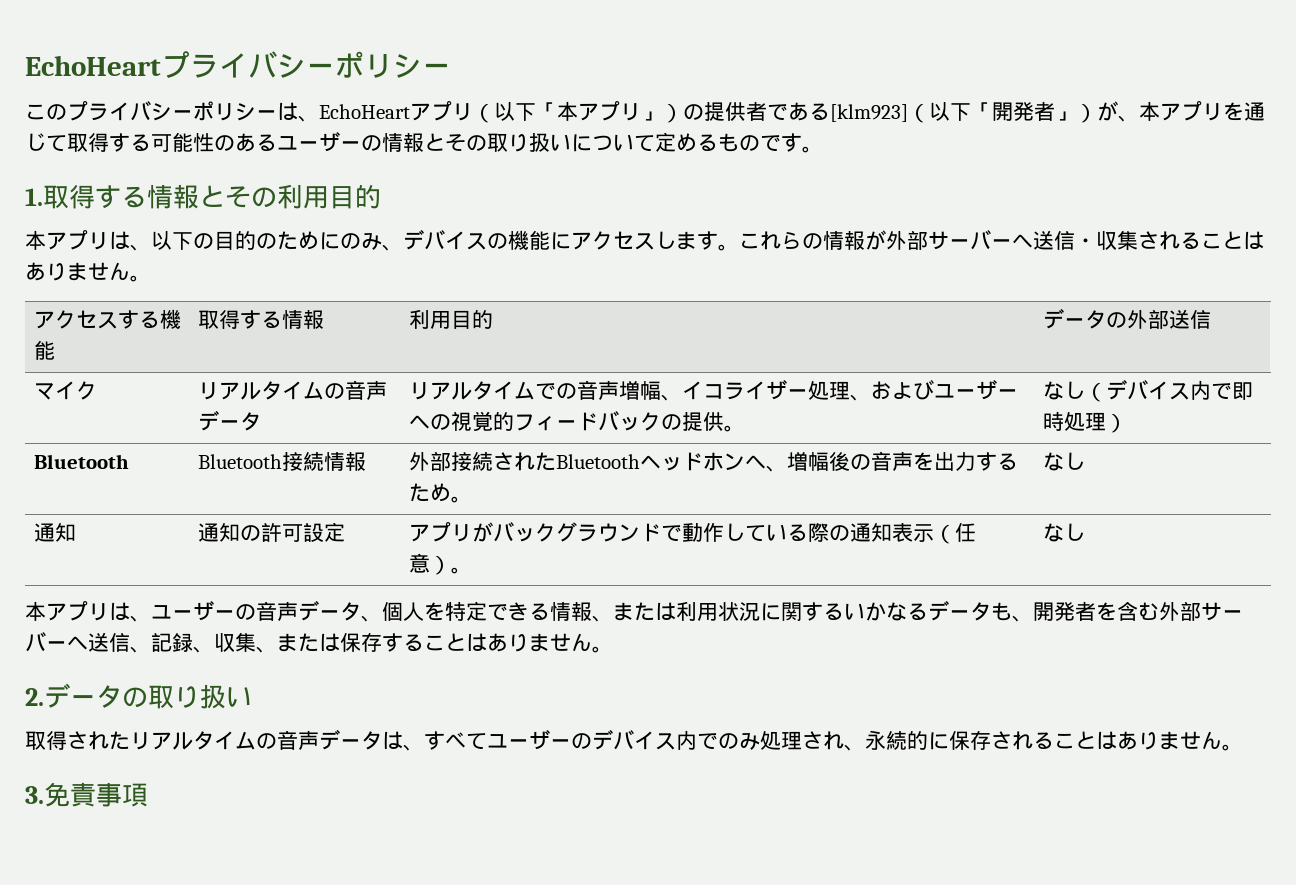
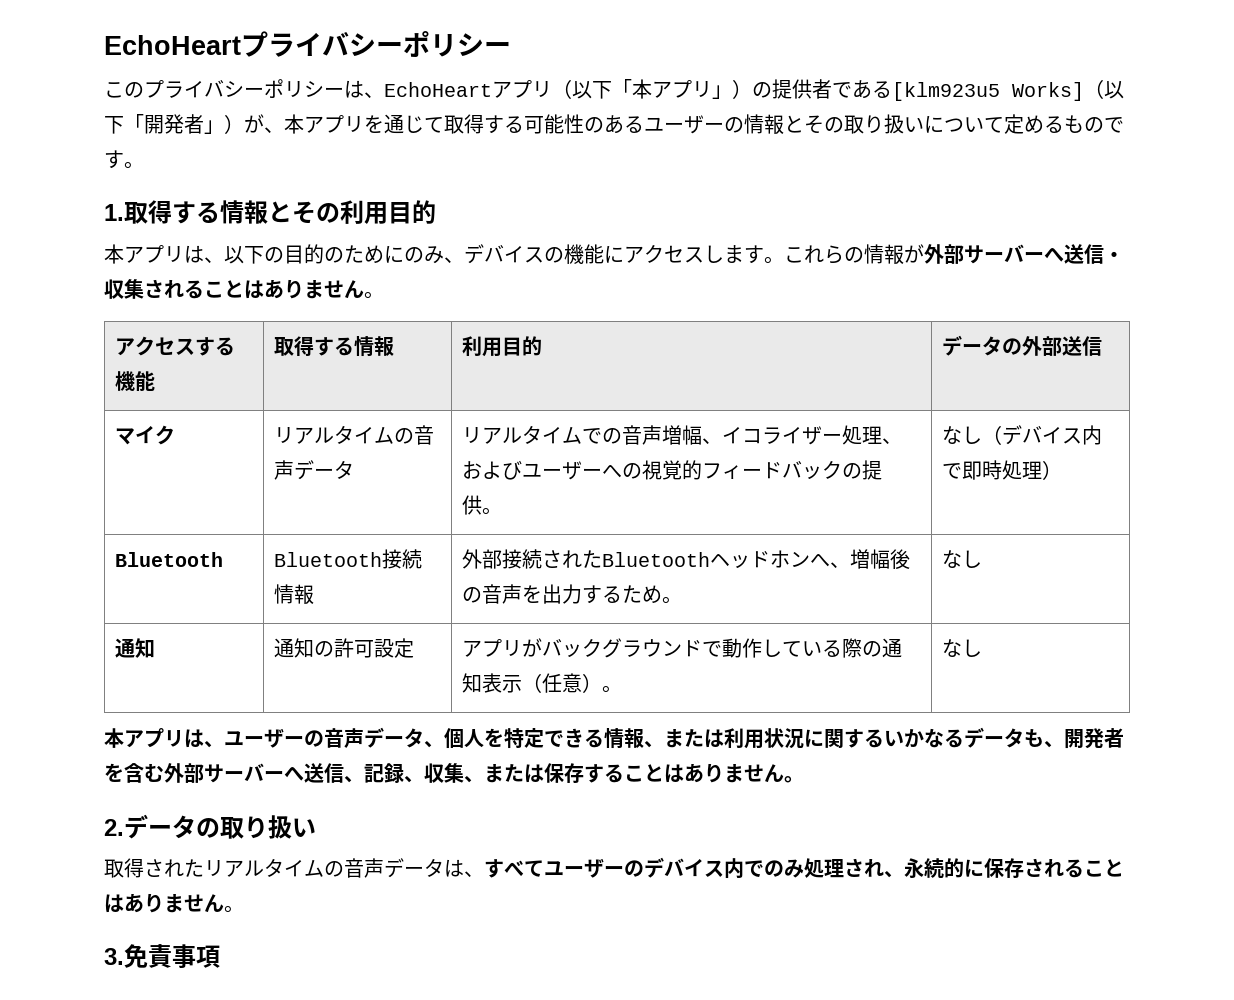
[830,104,908,122] [klm923] -> [892,82,1084,101] [klm923u5 Works]

